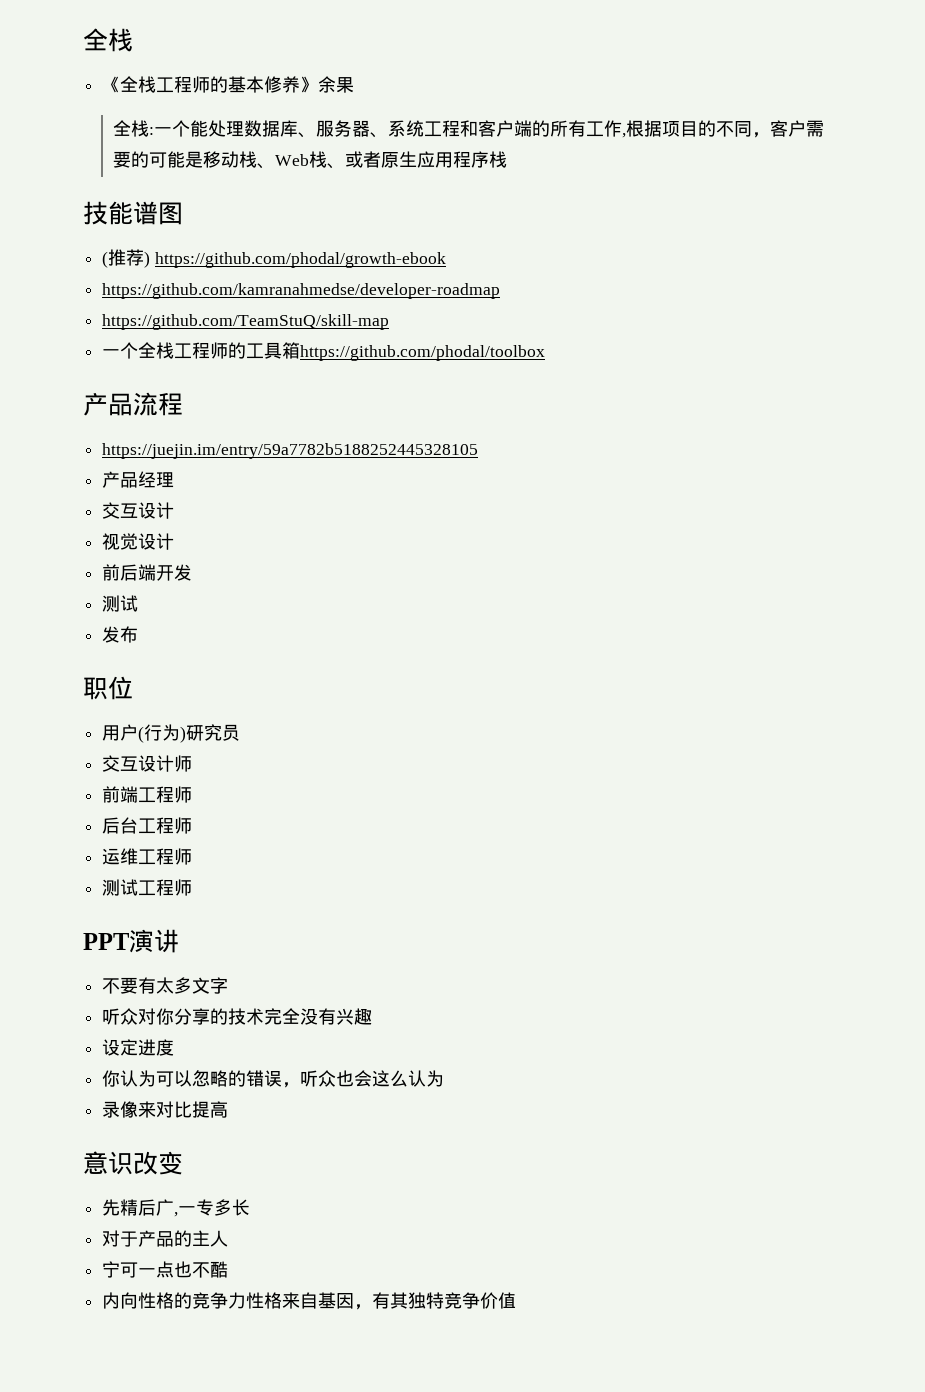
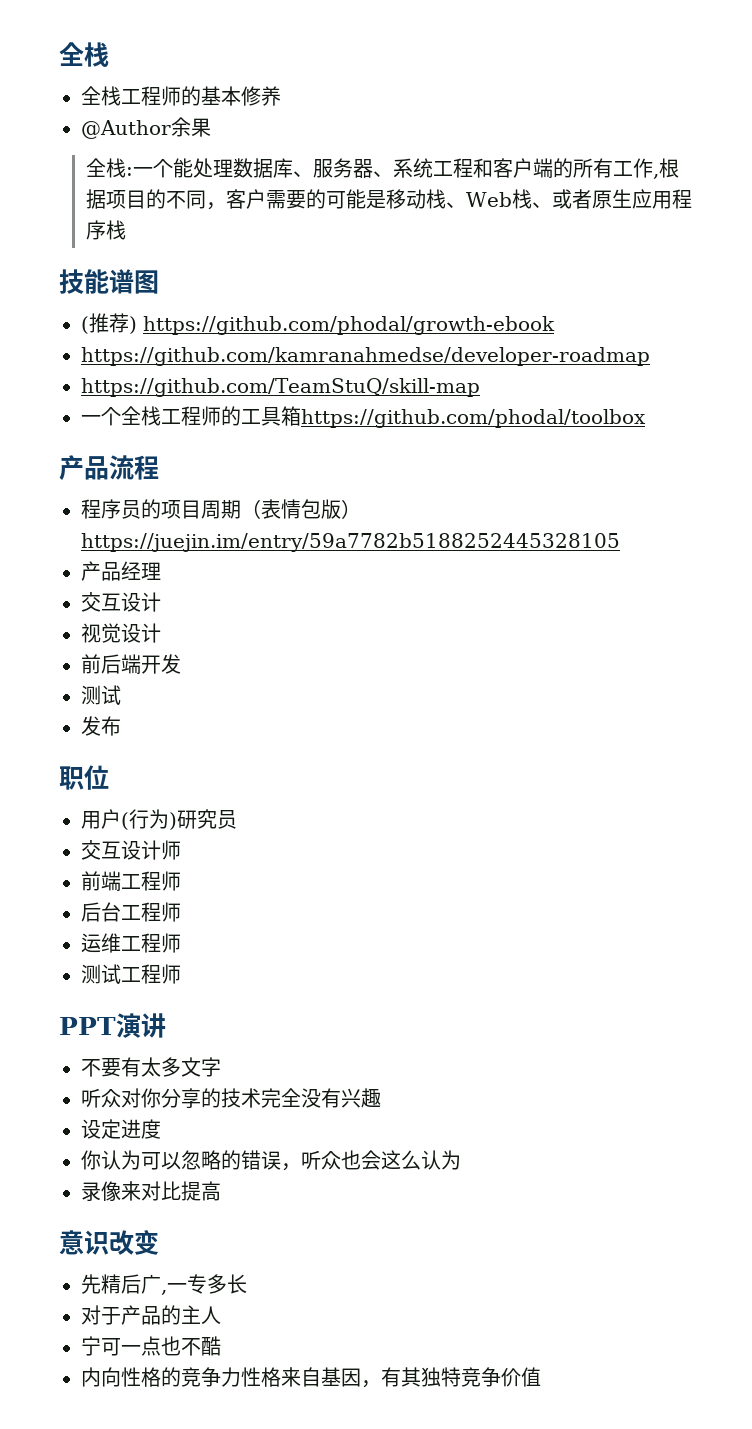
[102,76,121,93] 《 -> (109, 54) none
[300,76,319,93] 》 -> [81,120,171,139] // @Author
(183, 404) none -> [81,499,361,519] 程序员的项目周期（表情包版）

